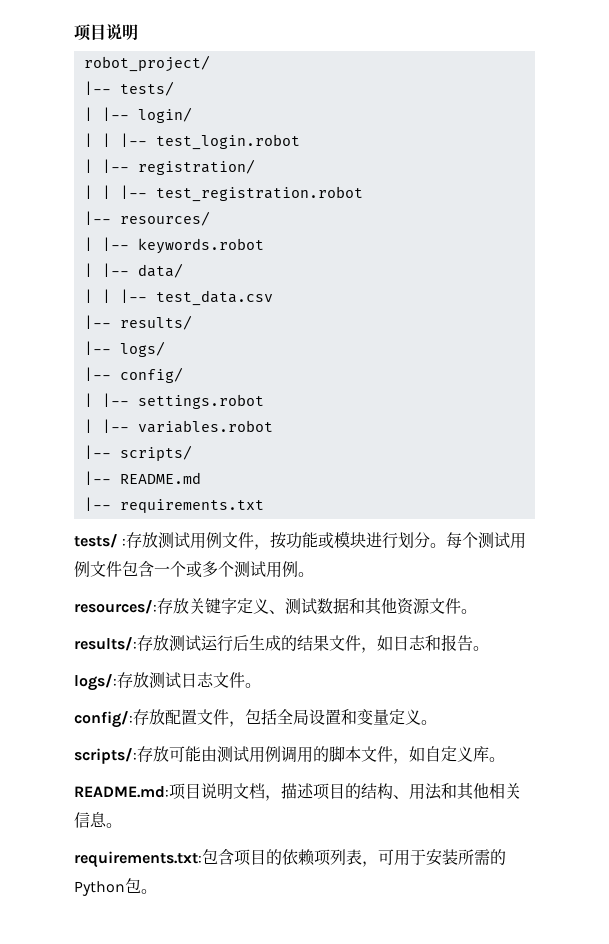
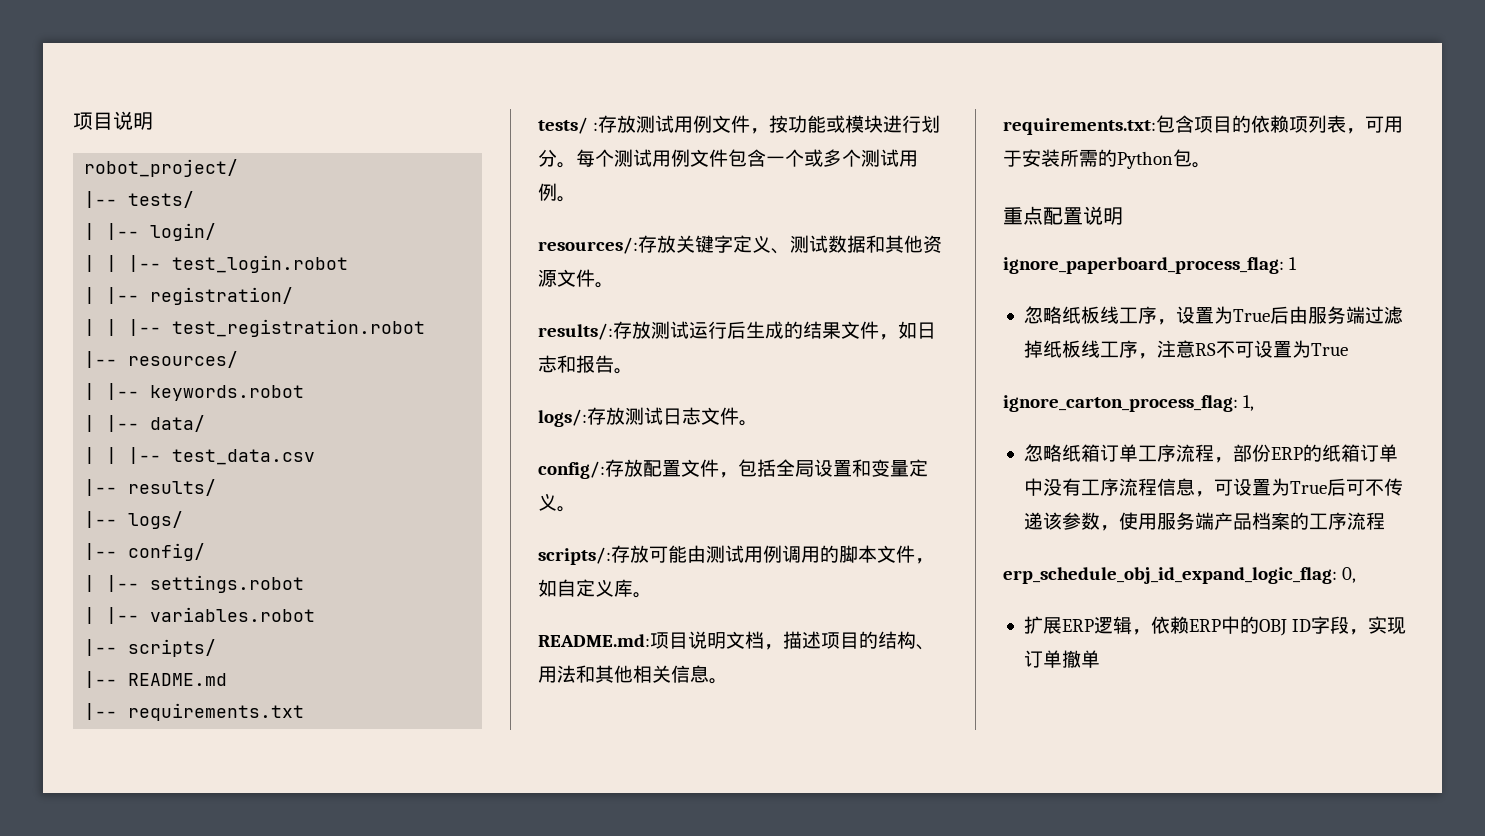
(157, 891) none -> [1003,206,1123,225] [1003,257,1298,274] [1023,306,1403,325] [1023,340,1348,359] [1003,395,1255,412] [1023,444,1398,463] [1023,478,1403,497] [1023,512,1385,531] [1003,567,1357,584] [1023,616,1407,636] [1023,650,1100,668] // 重点配置说明 // ignore_paperboard_process_flag: 1 // 忽略纸板线工序，设置为True后由服务端过滤掉纸板线工序，注意RS不可设置为True // ignore_carton_process_flag: 1, // 忽略纸箱订单工序流程，部份ERP的纸箱订单中没有工序流程信息，可设置为True后可不传递该参数，使用服务端产品档案的工序流程 // erp_schedule_obj_id_expand_logic_flag: 0, // 扩展ERP逻辑，依赖ERP中的OBJ ID字段，实现订单撤单

